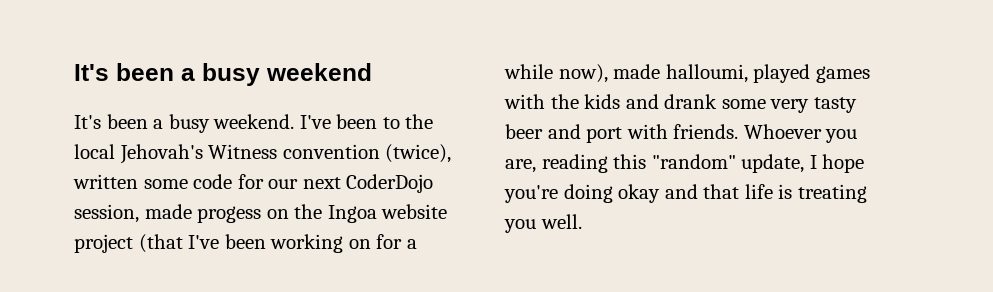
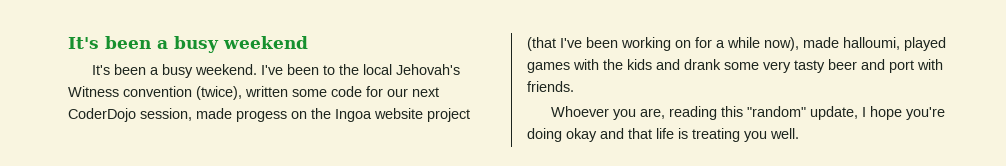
(739, 131) none -> (574, 86) //

